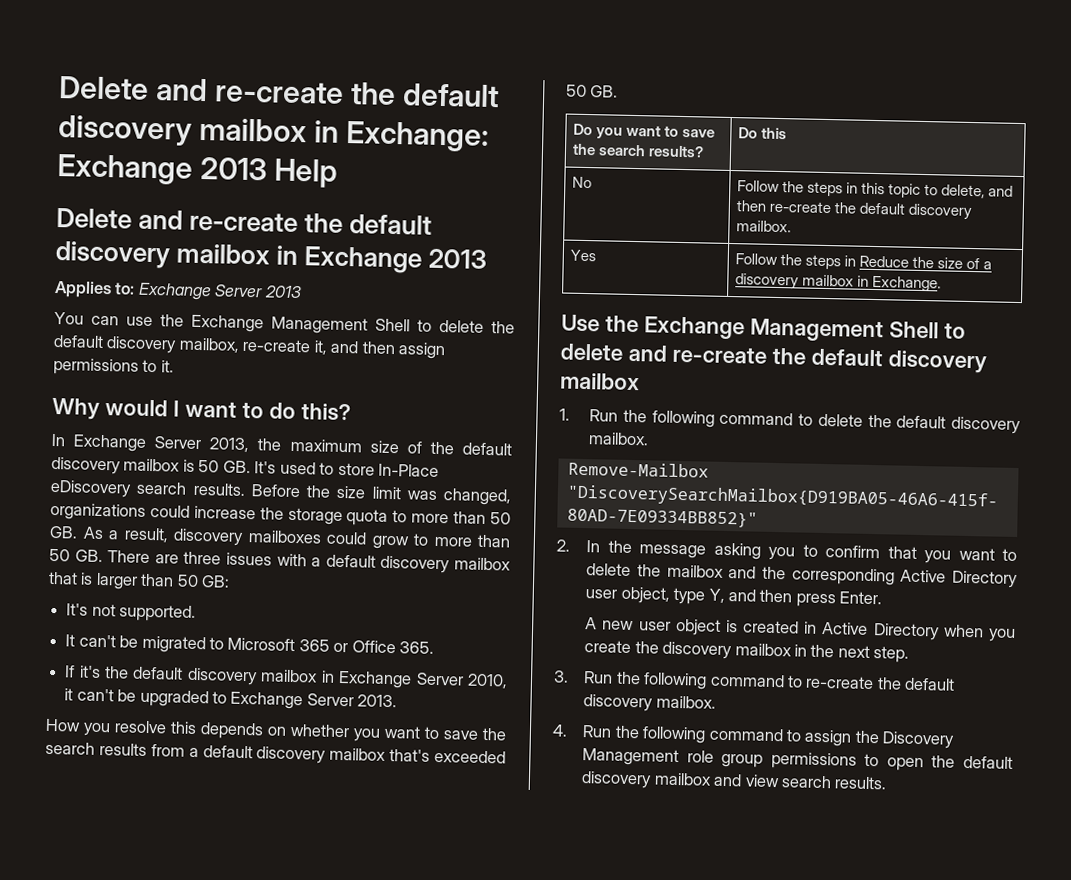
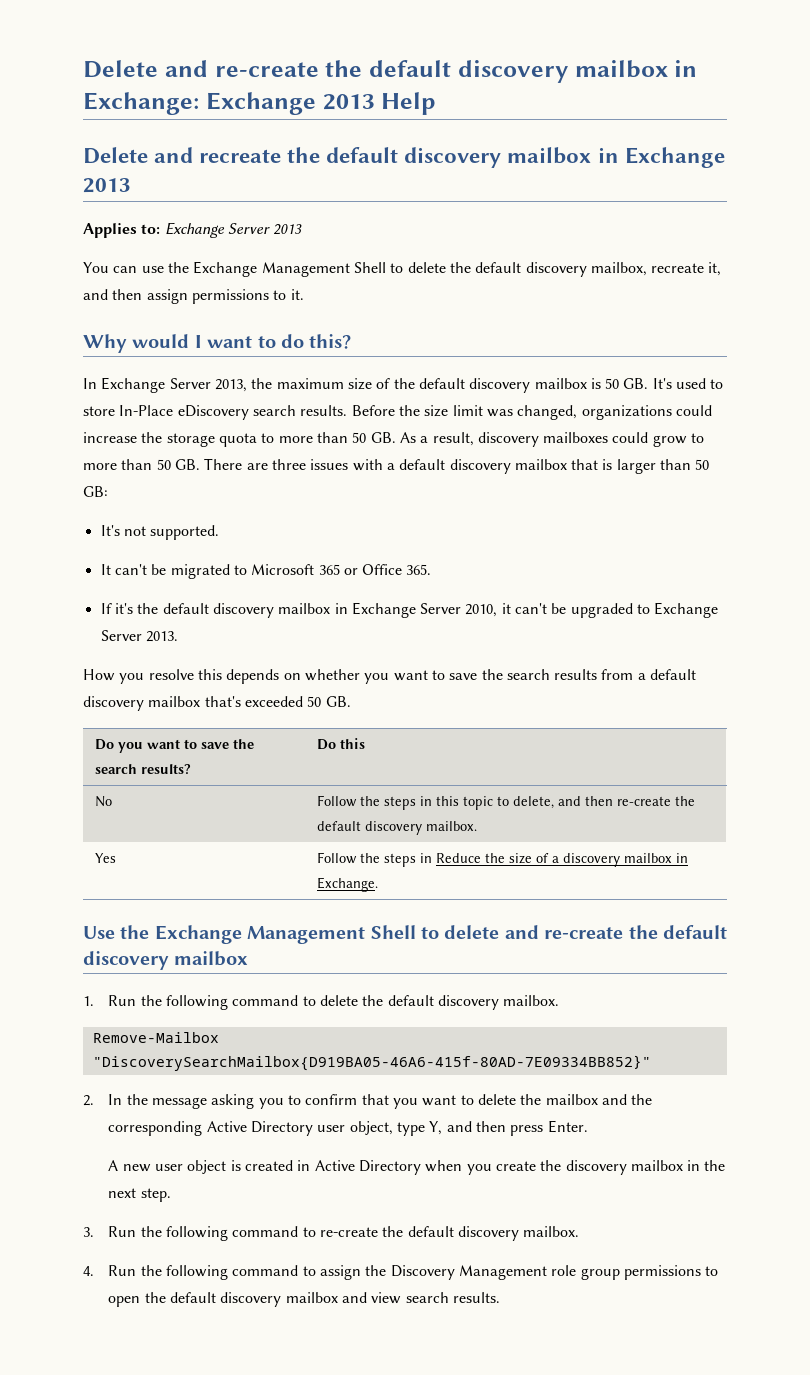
[189,211,299,233] re-create -> [199,149,282,163] recreate
[242,338,312,353] re-create -> [651,263,705,273] recreate

